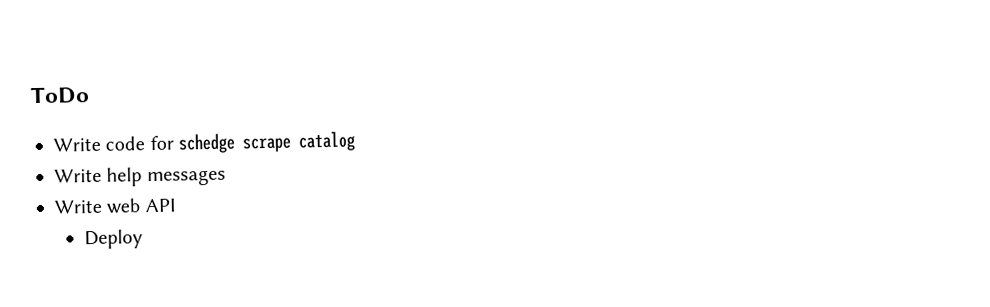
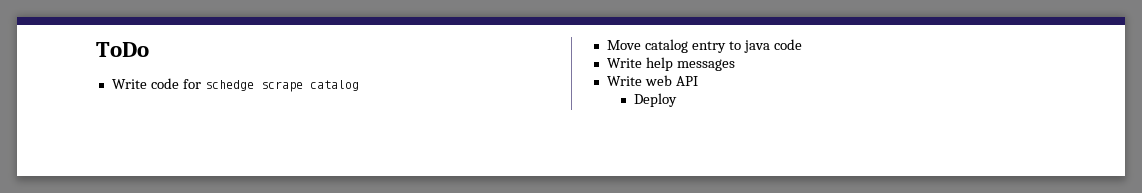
(356, 141) none -> [606,39,802,53] // Move catalog entry to java code

